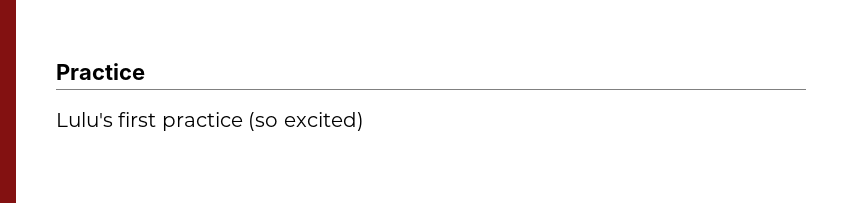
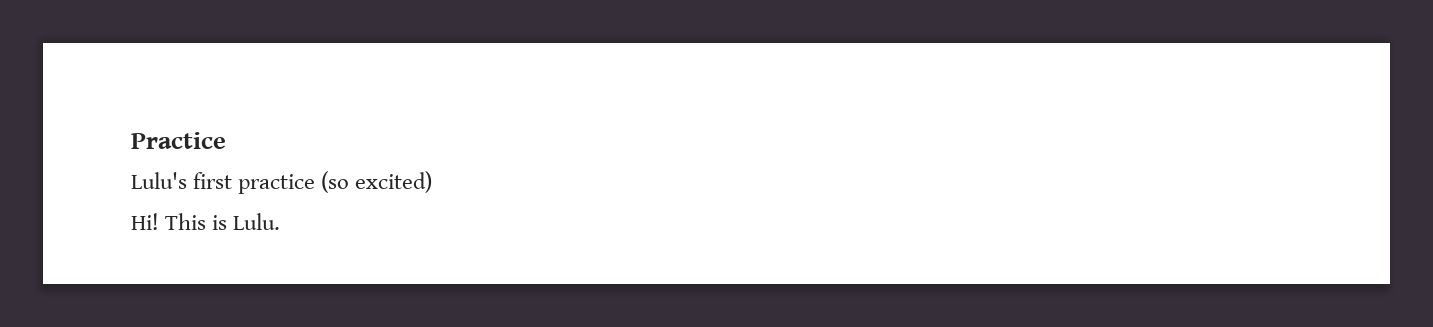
(364, 121) none -> [131,213,281,230] // Hi! This is Lulu.

